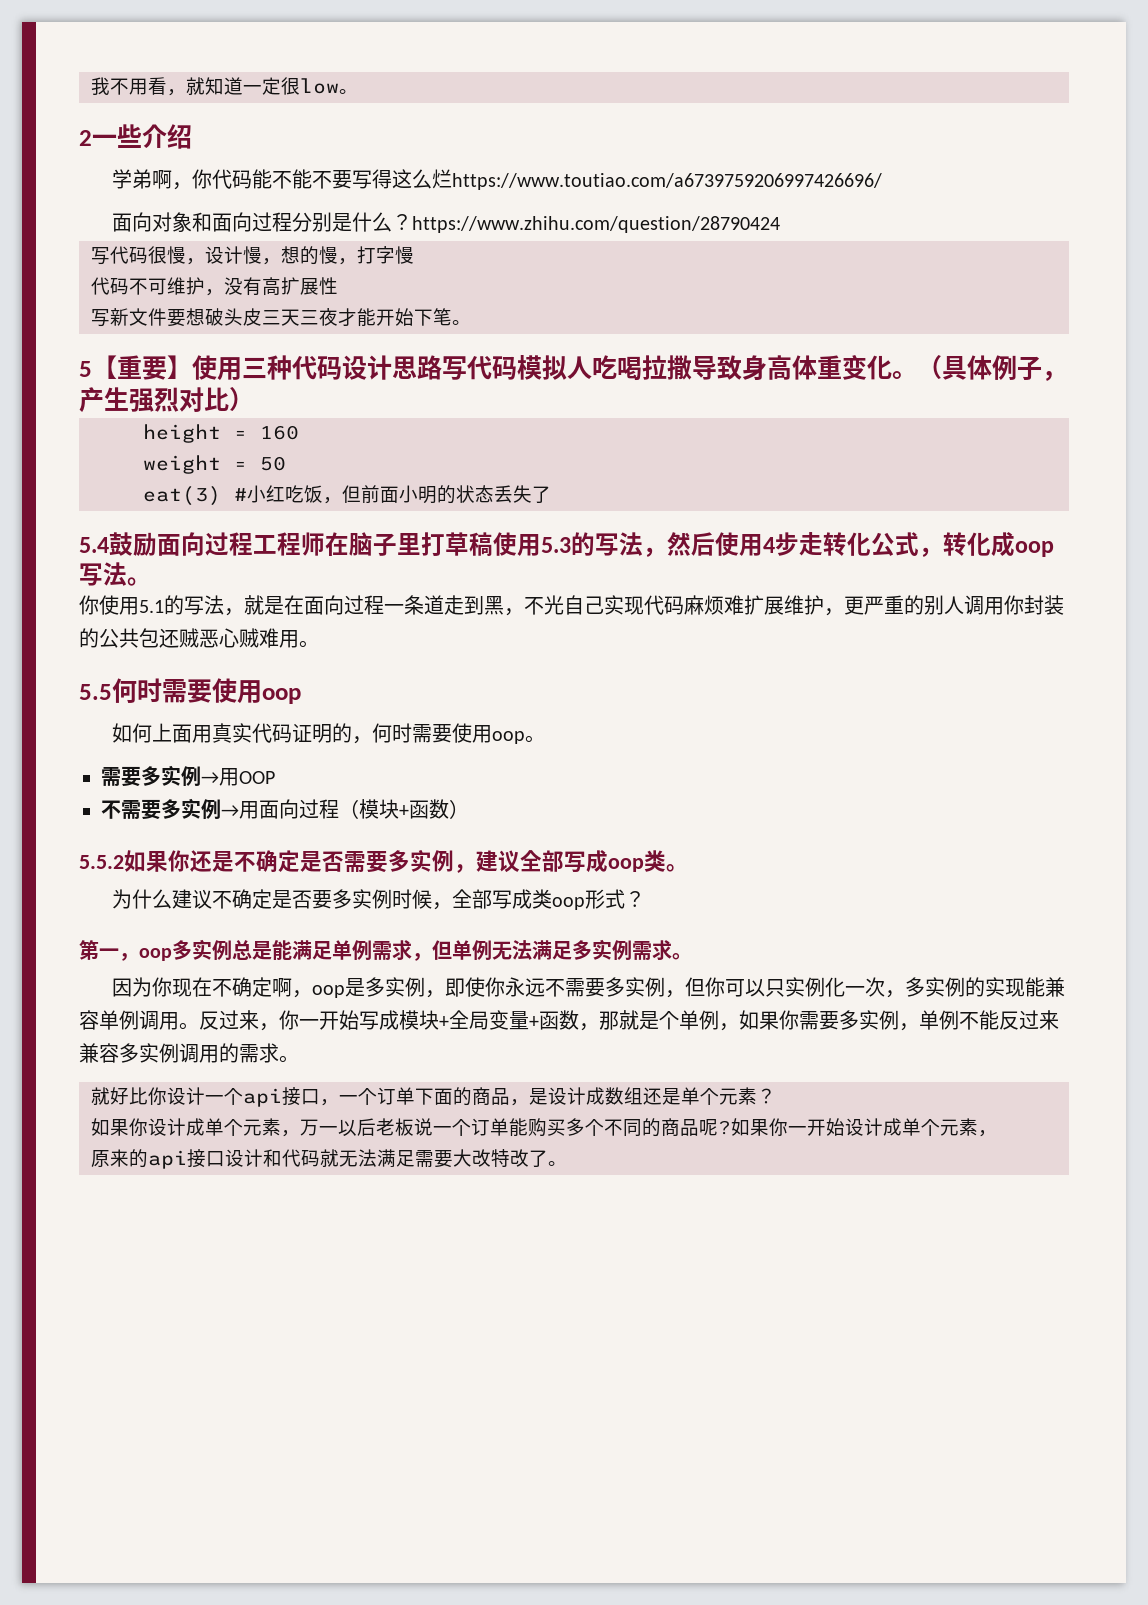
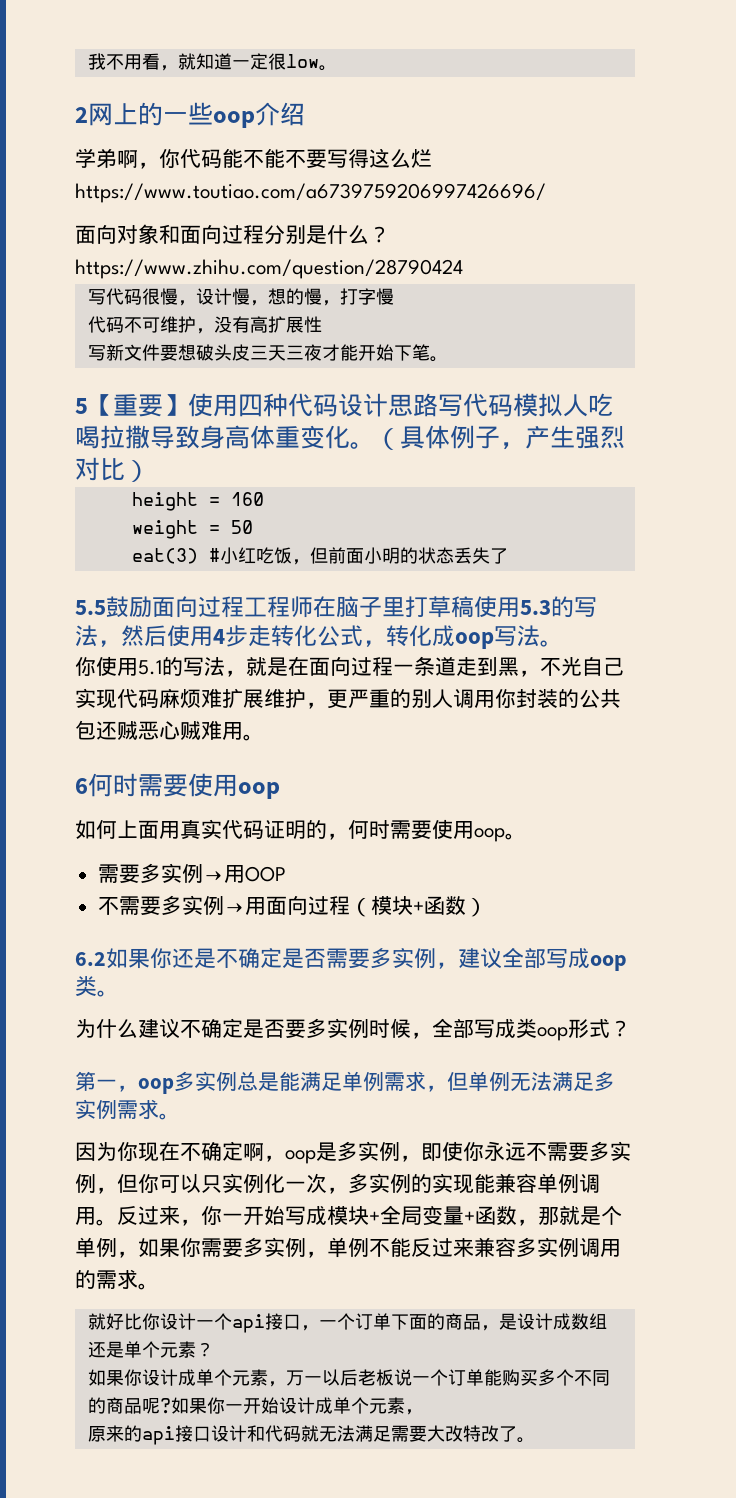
[92,124,142,148] 一些 -> [88,102,255,128] 网上的一些oop
[242,357,267,379] 三 -> [238,394,263,417] 四
[79,537,109,553] 5.4 -> [75,600,106,615] 5.5
[79,684,112,700] 5.5 -> [75,778,88,794] 6
[79,855,124,869] 5.5.2 -> [75,952,106,966] 6.2

